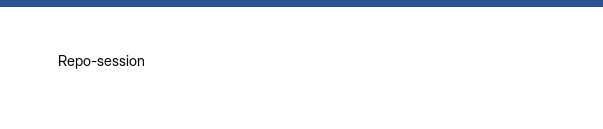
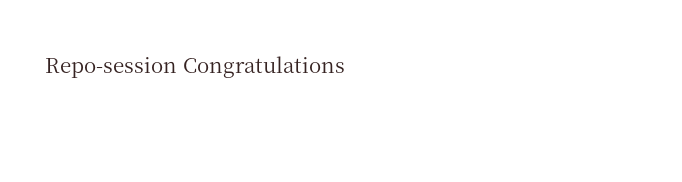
(145, 62) none -> [182,56,345,78] Congratulations

